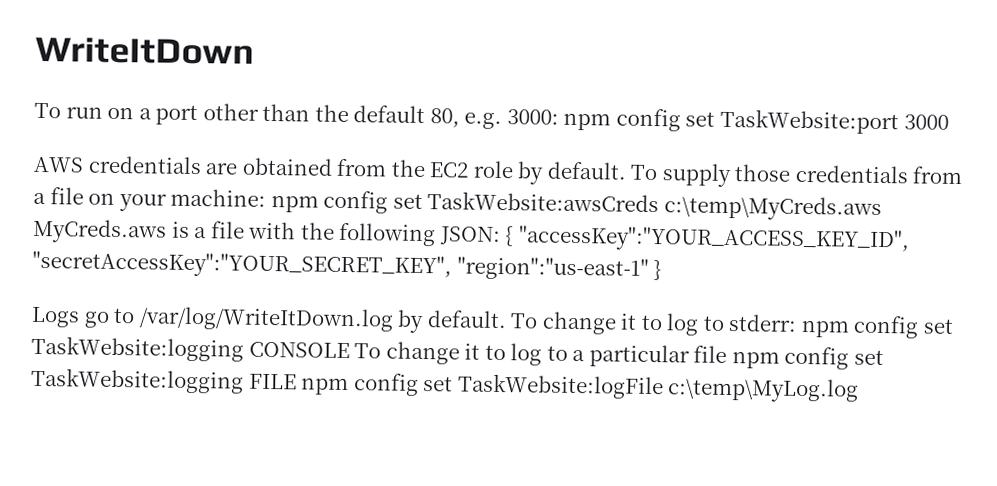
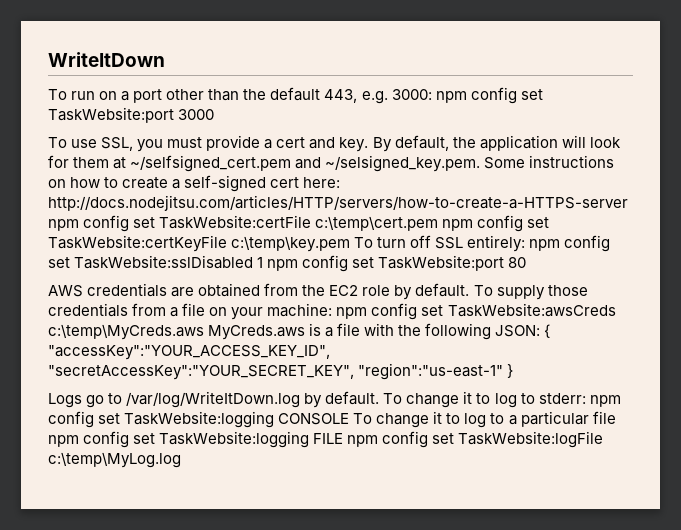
[429,108,460,128] 80, -> [324,89,358,103] 443,
(949, 122) none -> [48,135,621,152] [48,155,615,172] [48,175,341,192] [48,195,628,211] [48,215,550,232] [48,235,611,252] [48,255,527,272] // To use SSL, you must provide a cert and key. By default, the application will look for them at ~/selfsigned_cert.pem and ~/selsigned_key.pem. Some instructions on how to create a self-signed cert here: http://docs.nodejitsu.com/articles/HTTP/servers/how-to-create-a-HTTPS-server npm config set TaskWebsite:certFile c:\temp\cert.pem npm config set TaskWebsite:certKeyFile c:\temp\key.pem To turn off SSL entirely: npm config set TaskWebsite:sslDisabled 1 npm config set TaskWebsite:port 80

